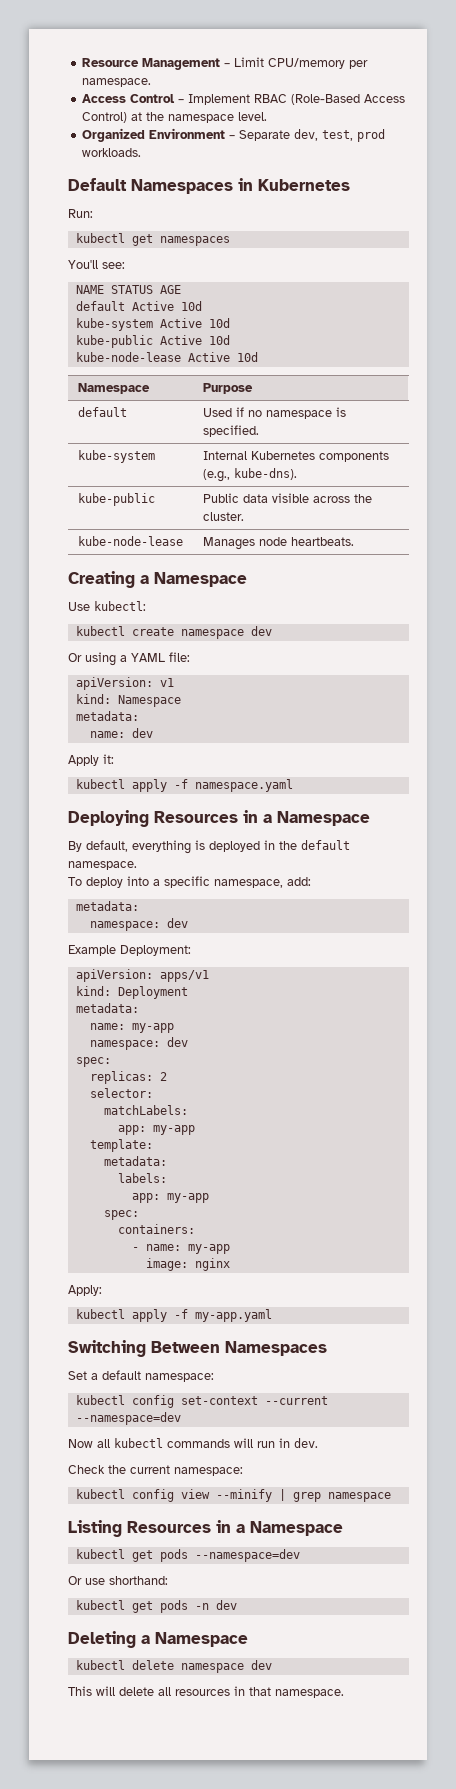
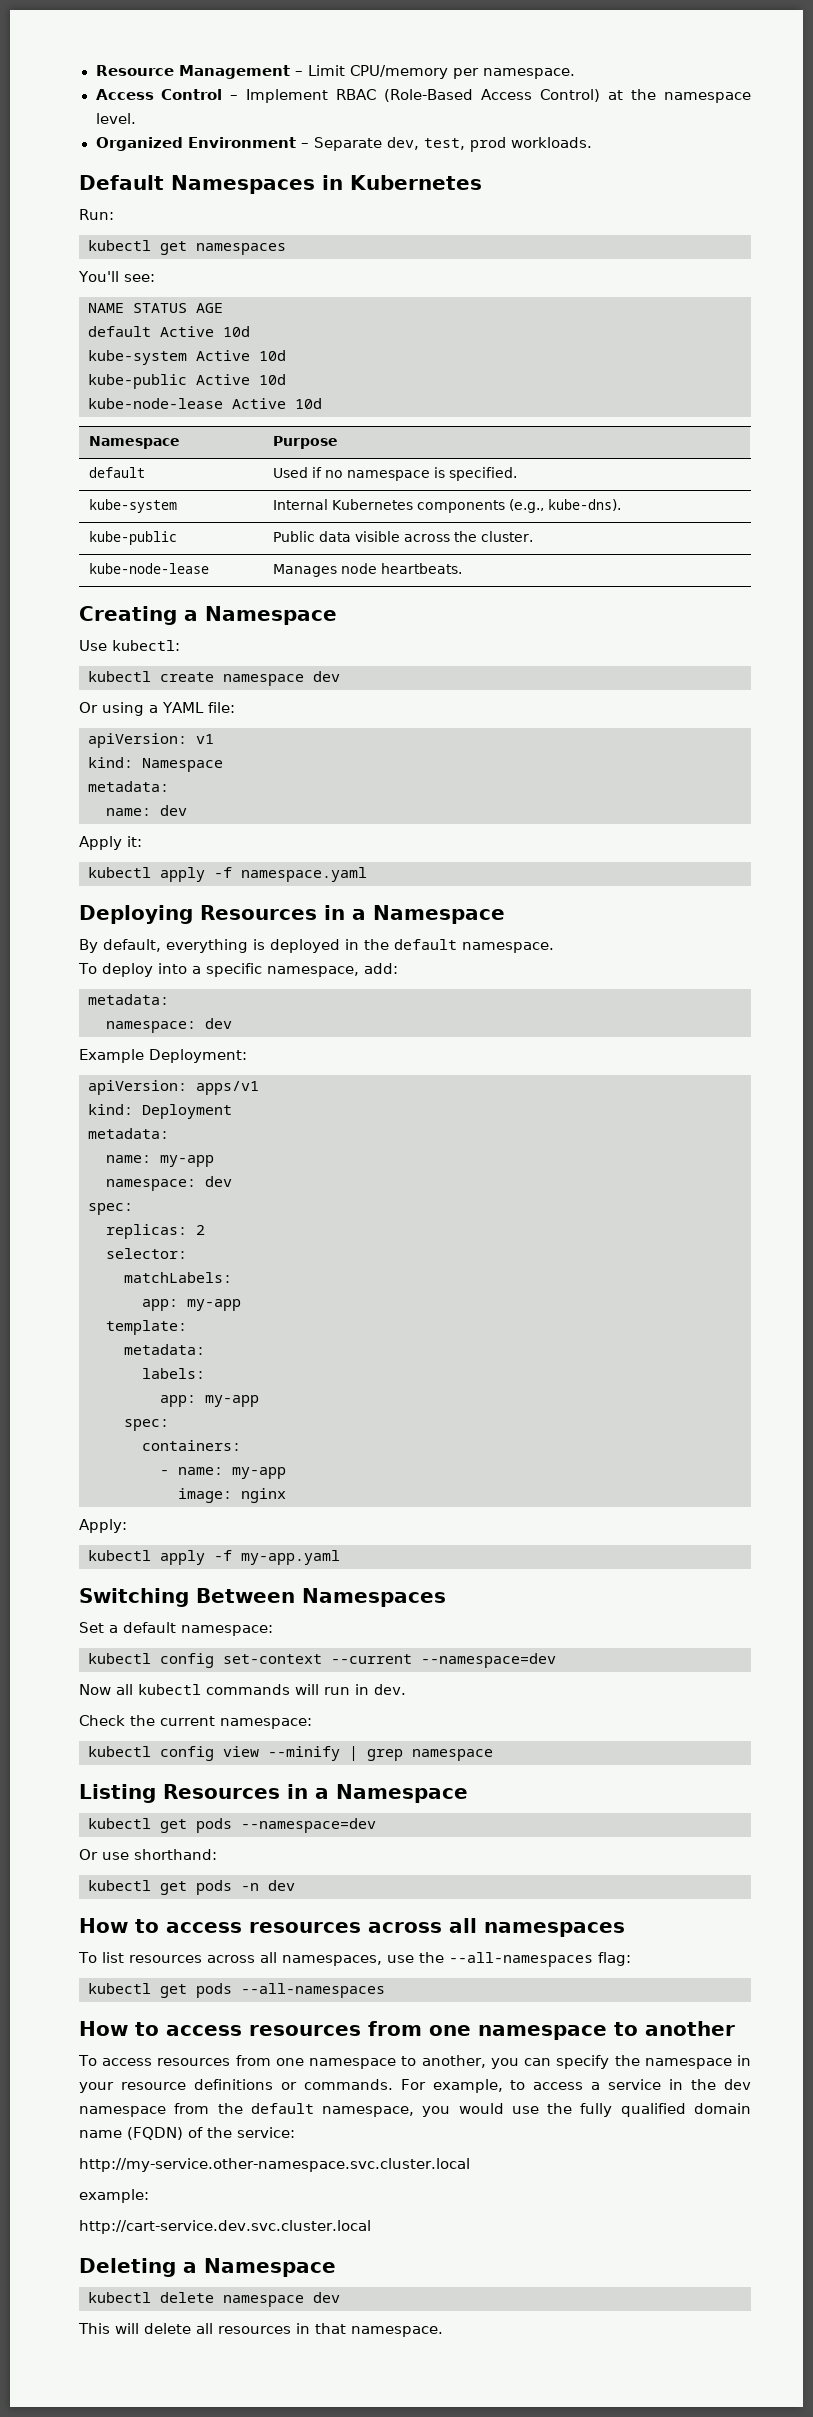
(237, 1605) none -> [79,1918,625,1937] [78,1952,631,1967] [88,1983,385,1998] [79,2021,735,2040] [78,2055,752,2069] [79,2079,751,2093] [79,2103,751,2117] [79,2127,295,2140] [79,2158,470,2172] [79,2189,149,2203] [79,2220,371,2234] // How to access resources across all namespaces // To list resources across all namespaces, use the --all-namespaces flag: // kubectl get pods --all-namespaces // How to access resources from one namespace to another // To access resources from one namespace to another, you can specify the namespace in your resource definitions or commands. For example, to access a service in the dev namespace from the default namespace, you would use the fully qualified domain name (FQDN) of the service: // http://my-service.other-namespace.svc.cluster.local // example: // http://cart-service.dev.svc.cluster.local

